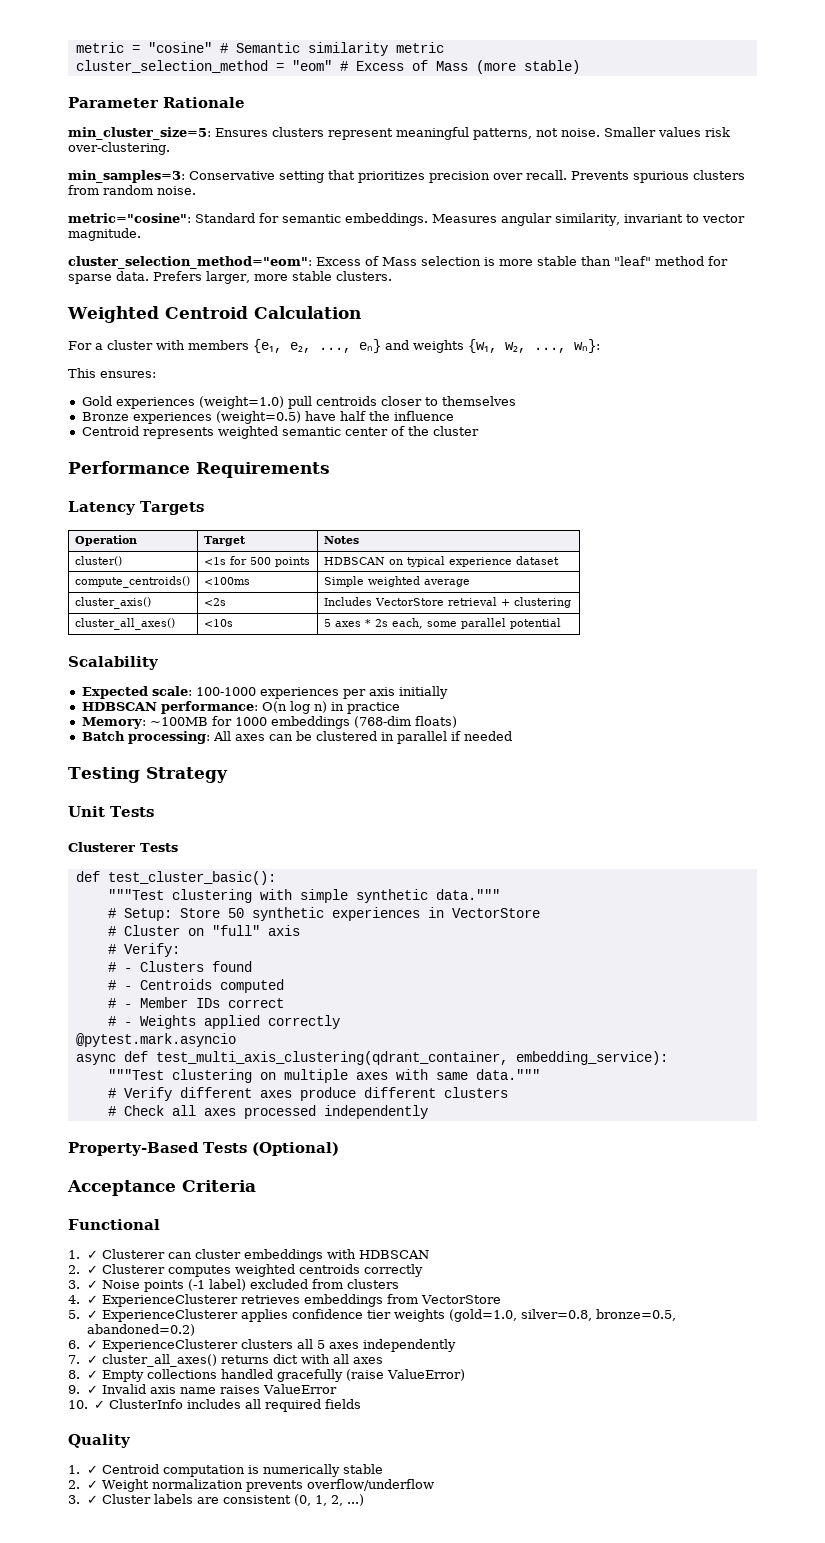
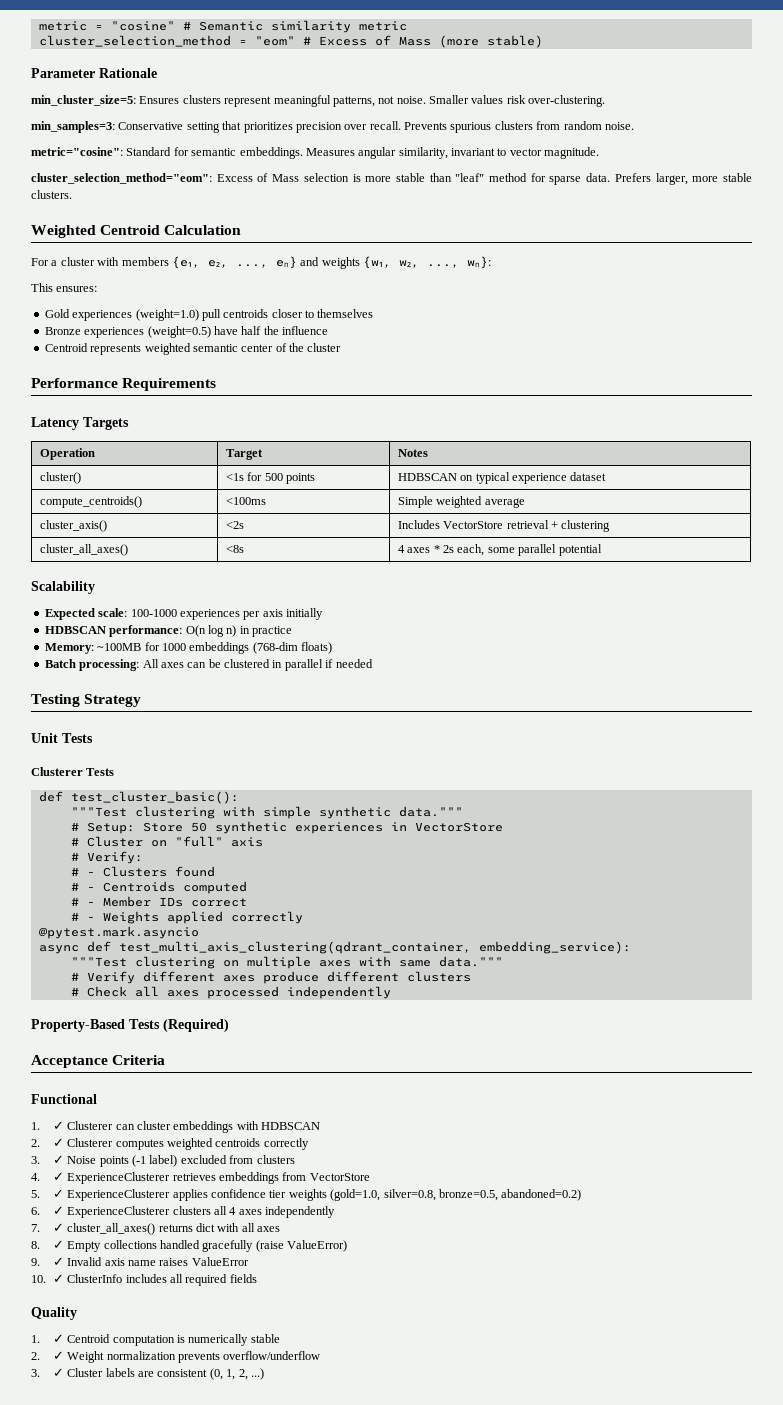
[203,619,233,627] [323,619,331,627] <10s | 5 -> [225,545,244,553] [397,545,405,553] <8s | 4
[251,1142,339,1156] (Optional) -> [163,1019,229,1032] (Required)
[316,1340,325,1349] 5 -> [229,1207,237,1215] 4

